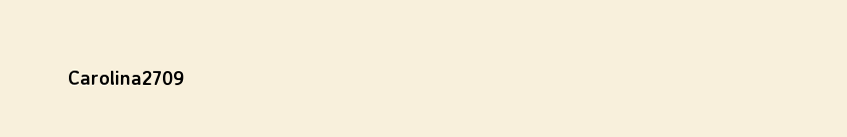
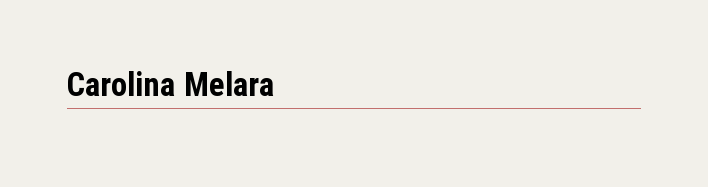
[67,70,184,86] Carolina2709 -> [67,71,274,96] Carolina Melara

